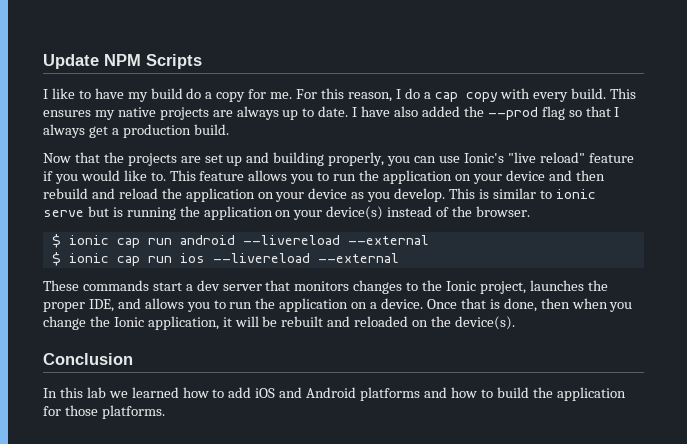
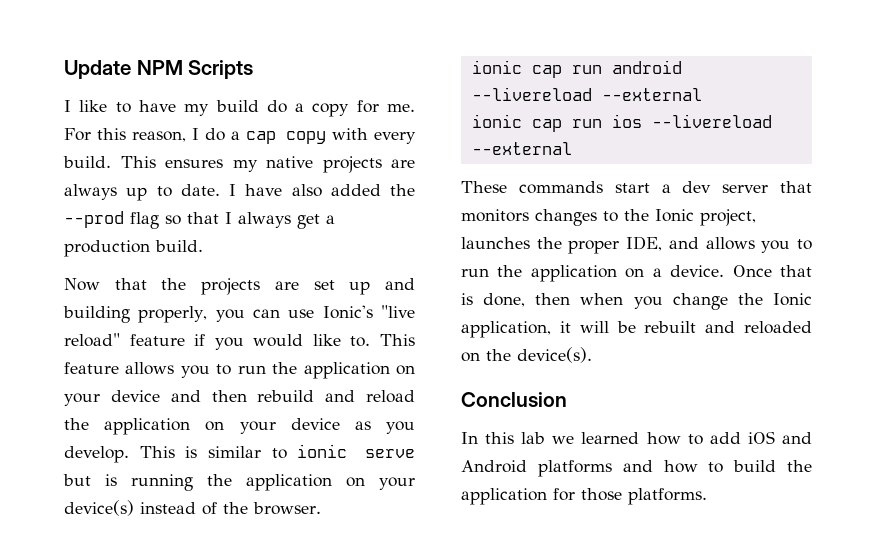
[51,234,61,248] $ -> (321, 508) none
[51,252,61,266] $ -> (702, 94) none

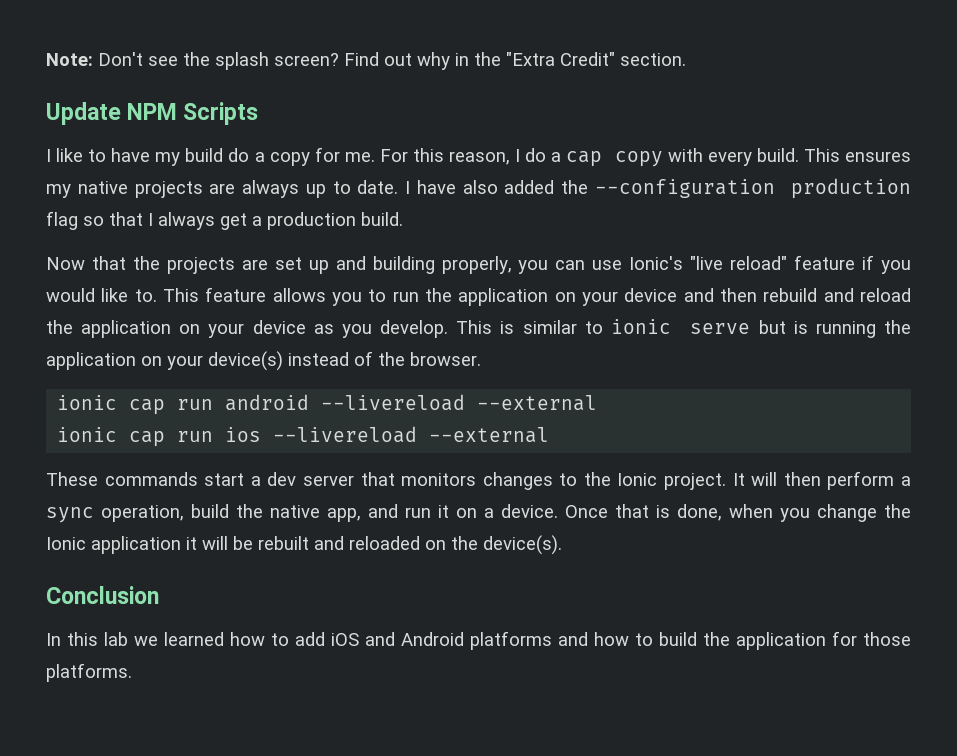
(64, 69) none -> [46,52,686,70] Note: Don't see the splash screen? Find out why in the "Extra Credit" section. //
[64,211,124,228] --prod -> [594,178,911,199] --configuration production
[700,209,756,226] [461,236,812,254] [461,265,617,282] project, launches the proper IDE, and allows you to run the application -> [664,471,912,490] [46,504,449,523] project. It will then perform a sync operation, build the native app, and run it
[535,293,571,305] then -> (722, 512) none
[461,321,551,338] application, -> [91,536,181,554] application

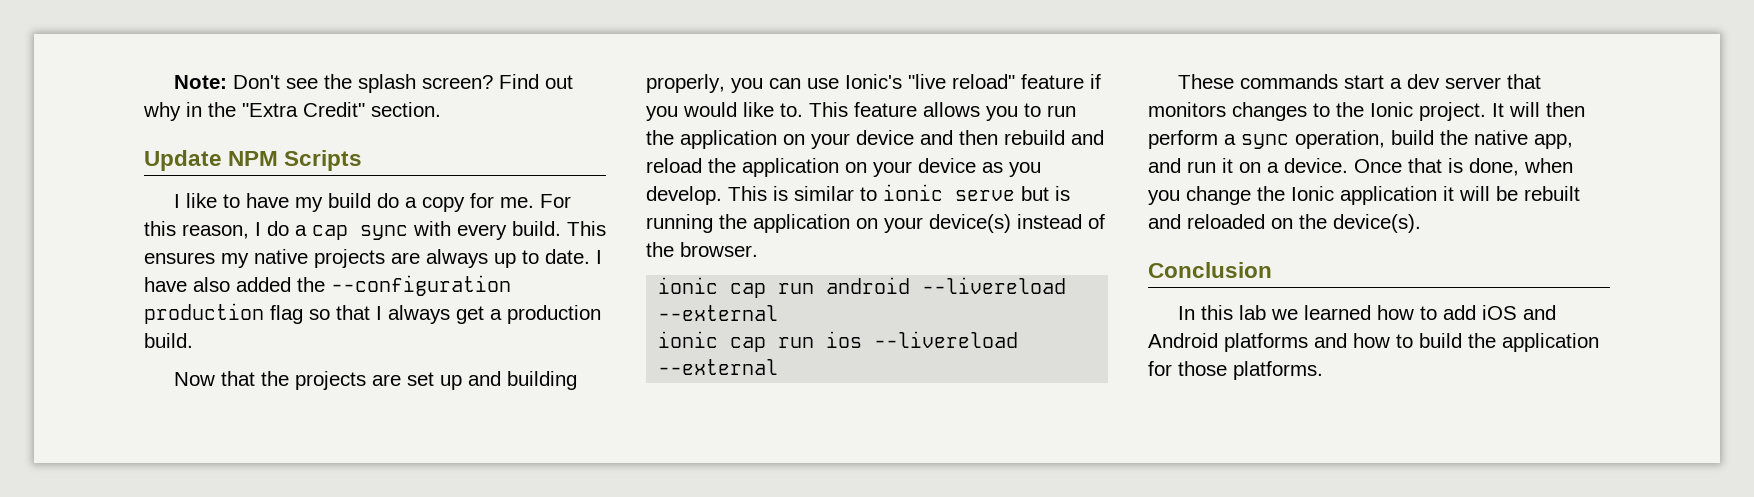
[614,151,663,167] copy -> [360,225,408,240] sync

